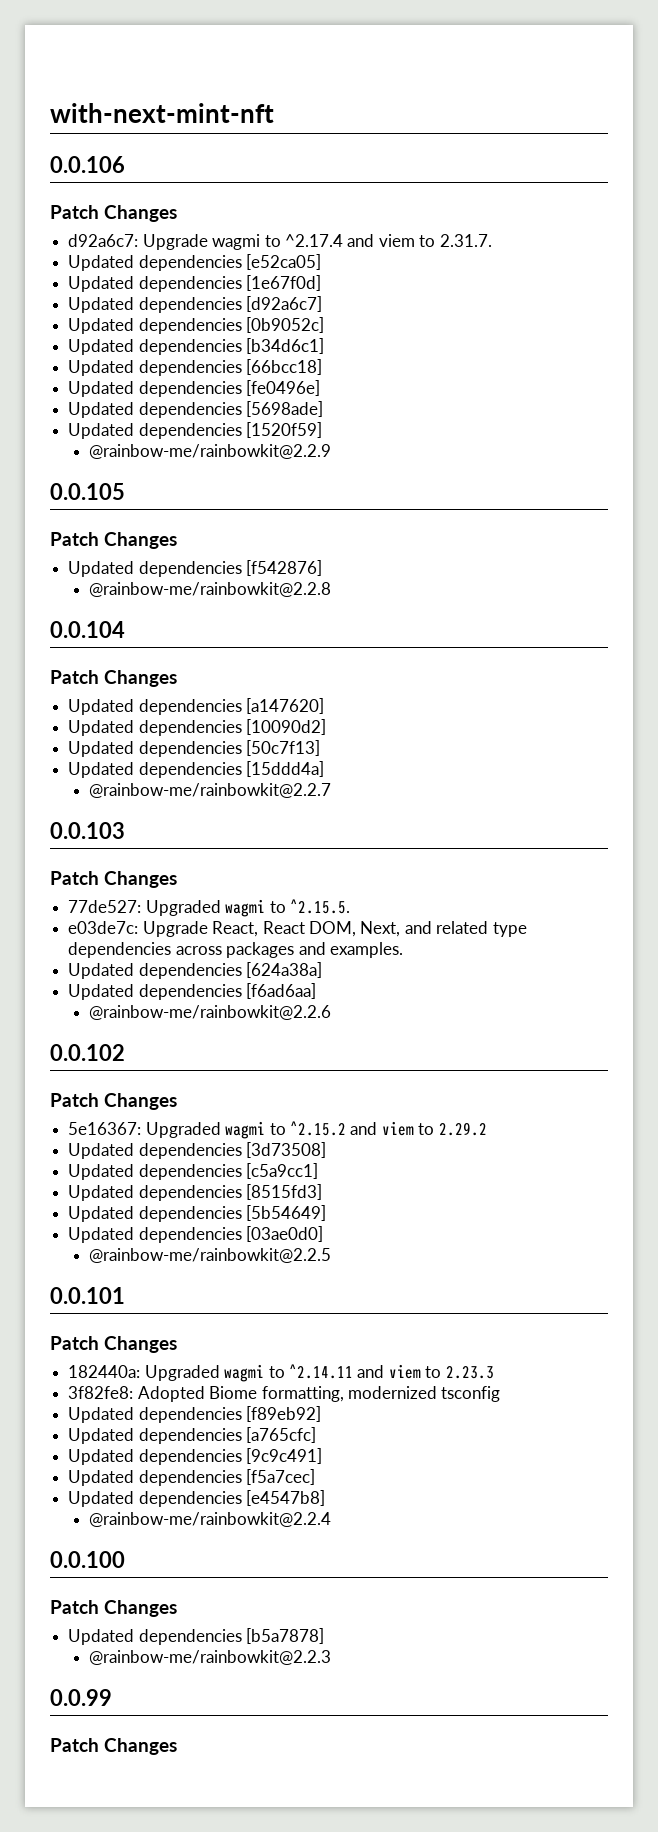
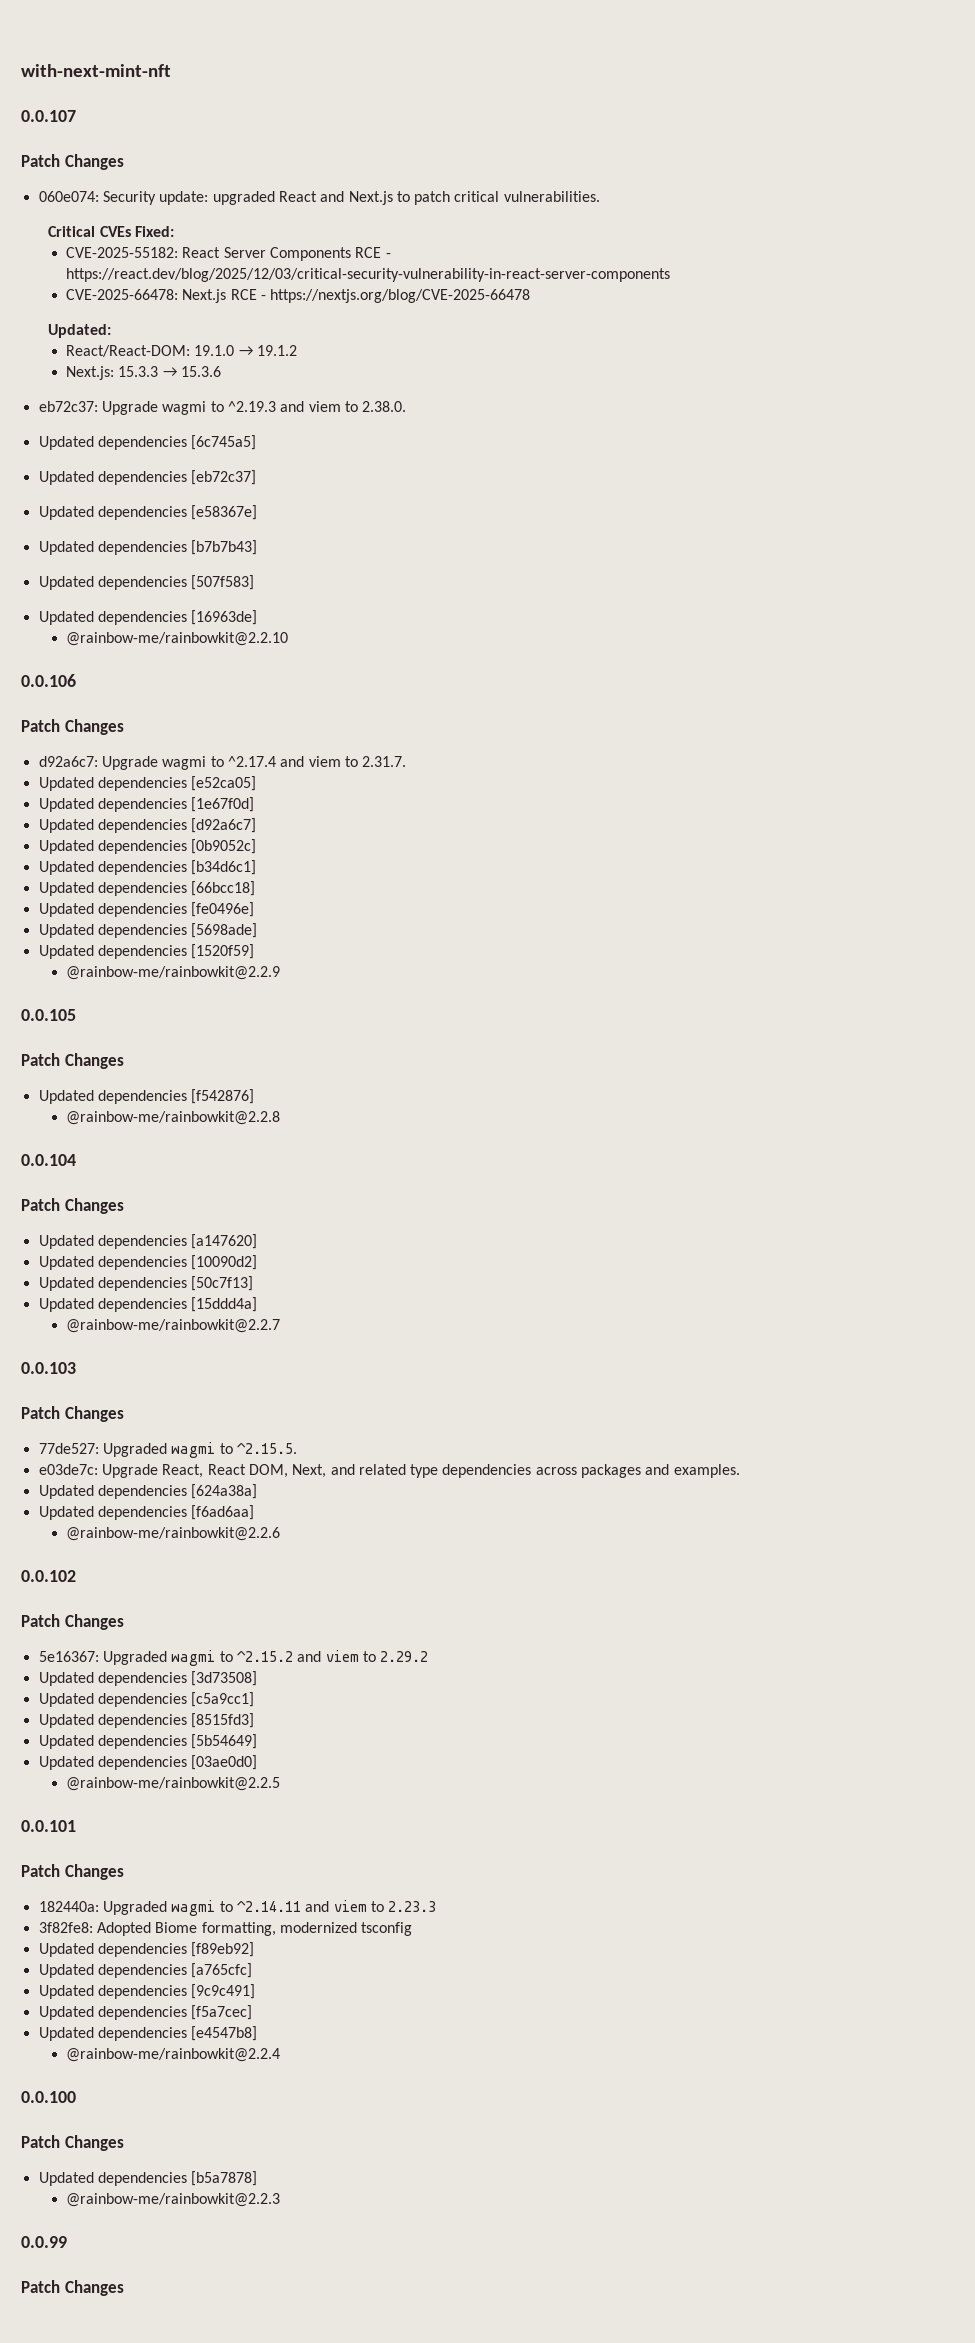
(274, 113) none -> [21,110,76,122] [21,154,124,170] [38,191,600,205] [48,226,175,237] [65,247,391,261] [65,268,670,282] [65,289,531,303] [48,324,112,338] [65,345,297,357] [65,366,221,380] [38,401,407,415] [38,435,257,450] [38,470,257,485] [38,505,258,520] [38,540,258,555] [38,575,255,590] [38,610,258,625] [65,632,288,646] // 0.0.107 // Patch Changes // 060e074: Security update: upgraded React and Next.js to patch critical vulnerabilities. // Critical CVEs Fixed: // CVE-2025-55182: React Server Components RCE - https://react.dev/blog/2025/12/03/critical-security-vulnerability-in-react-server-components // CVE-2025-66478: Next.js RCE - https://nextjs.org/blog/CVE-2025-66478 // Updated: // React/React-DOM: 19.1.0 → 19.1.2 // Next.js: 15.3.3 → 15.3.6 // eb72c37: Upgrade wagmi to ^2.19.3 and viem to 2.38.0. // Updated dependencies [6c745a5] // Updated dependencies [eb72c37] // Updated dependencies [e58367e] // Updated dependencies [b7b7b43] // Updated dependencies [507f583] // Updated dependencies [16963de] // @rainbow-me/rainbowkit@2.2.10

